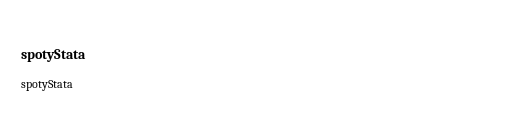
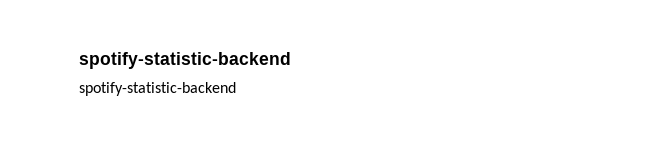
[21,49,86,62] [21,80,73,91] spotyStata // spotyStata -> [79,52,291,69] [79,82,236,96] spotify-statistic-backend // spotify-statistic-backend

